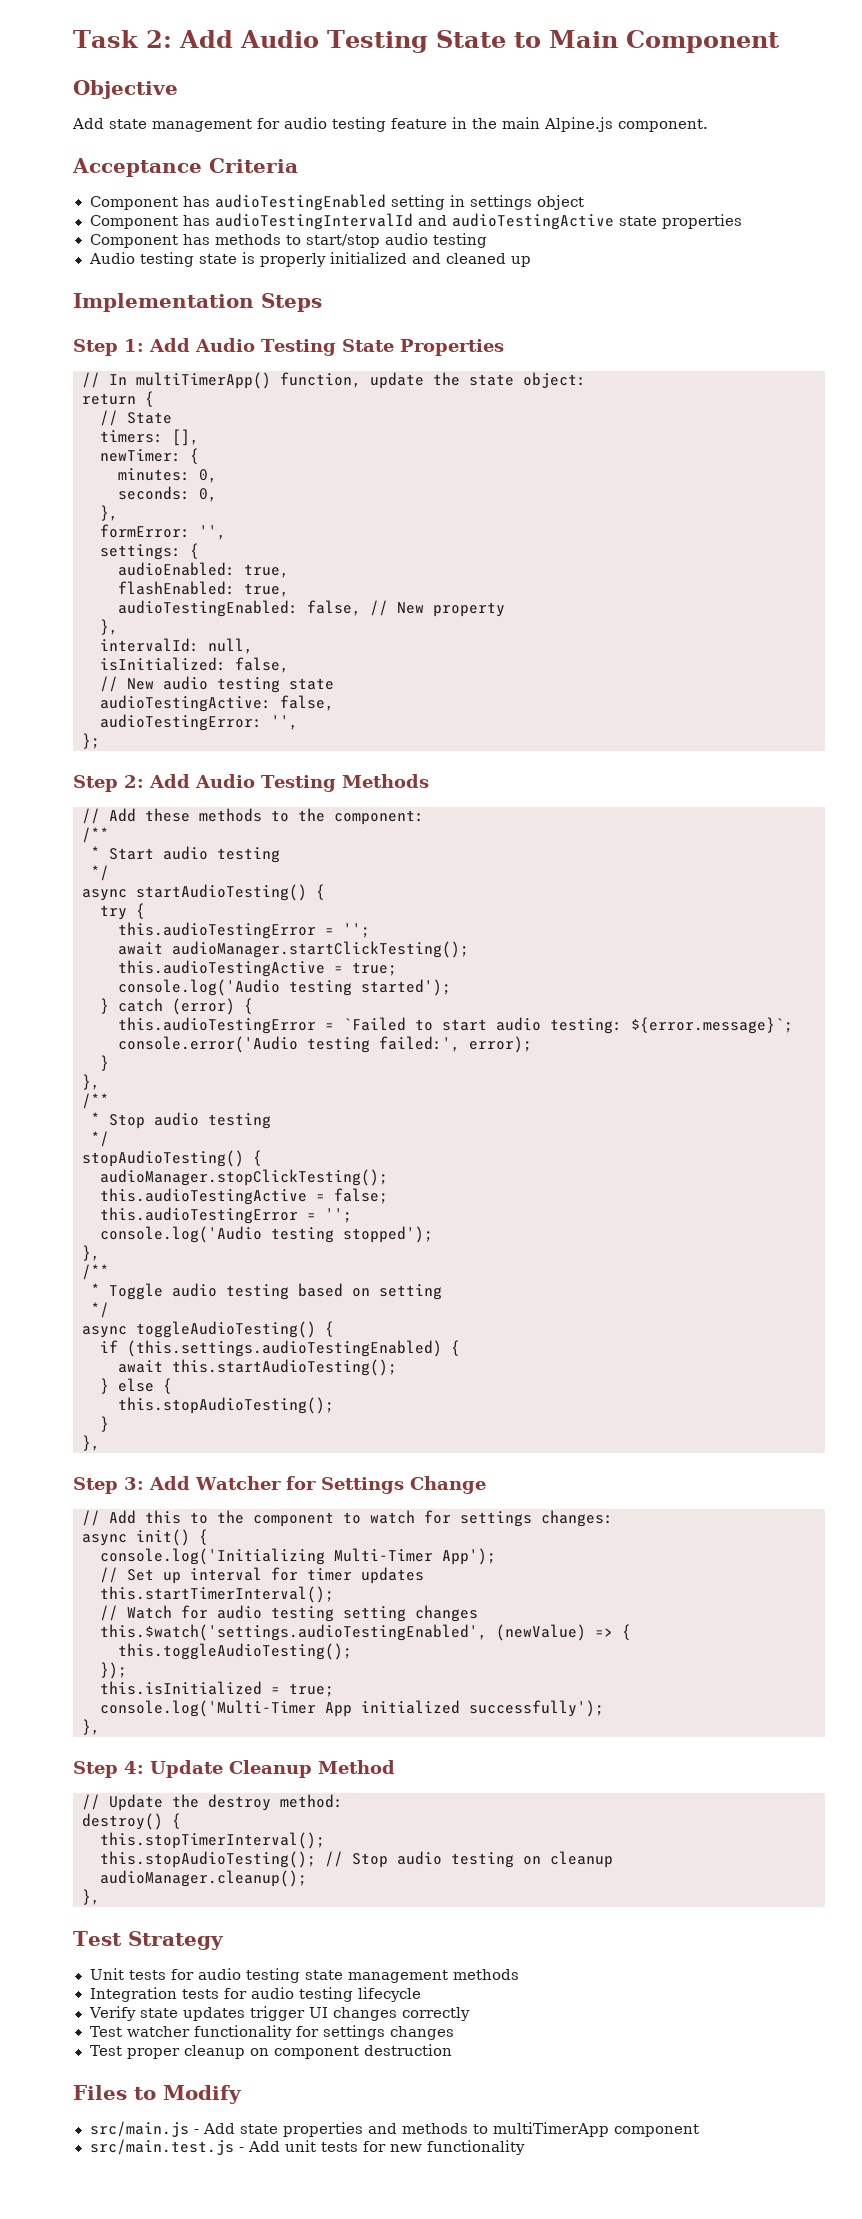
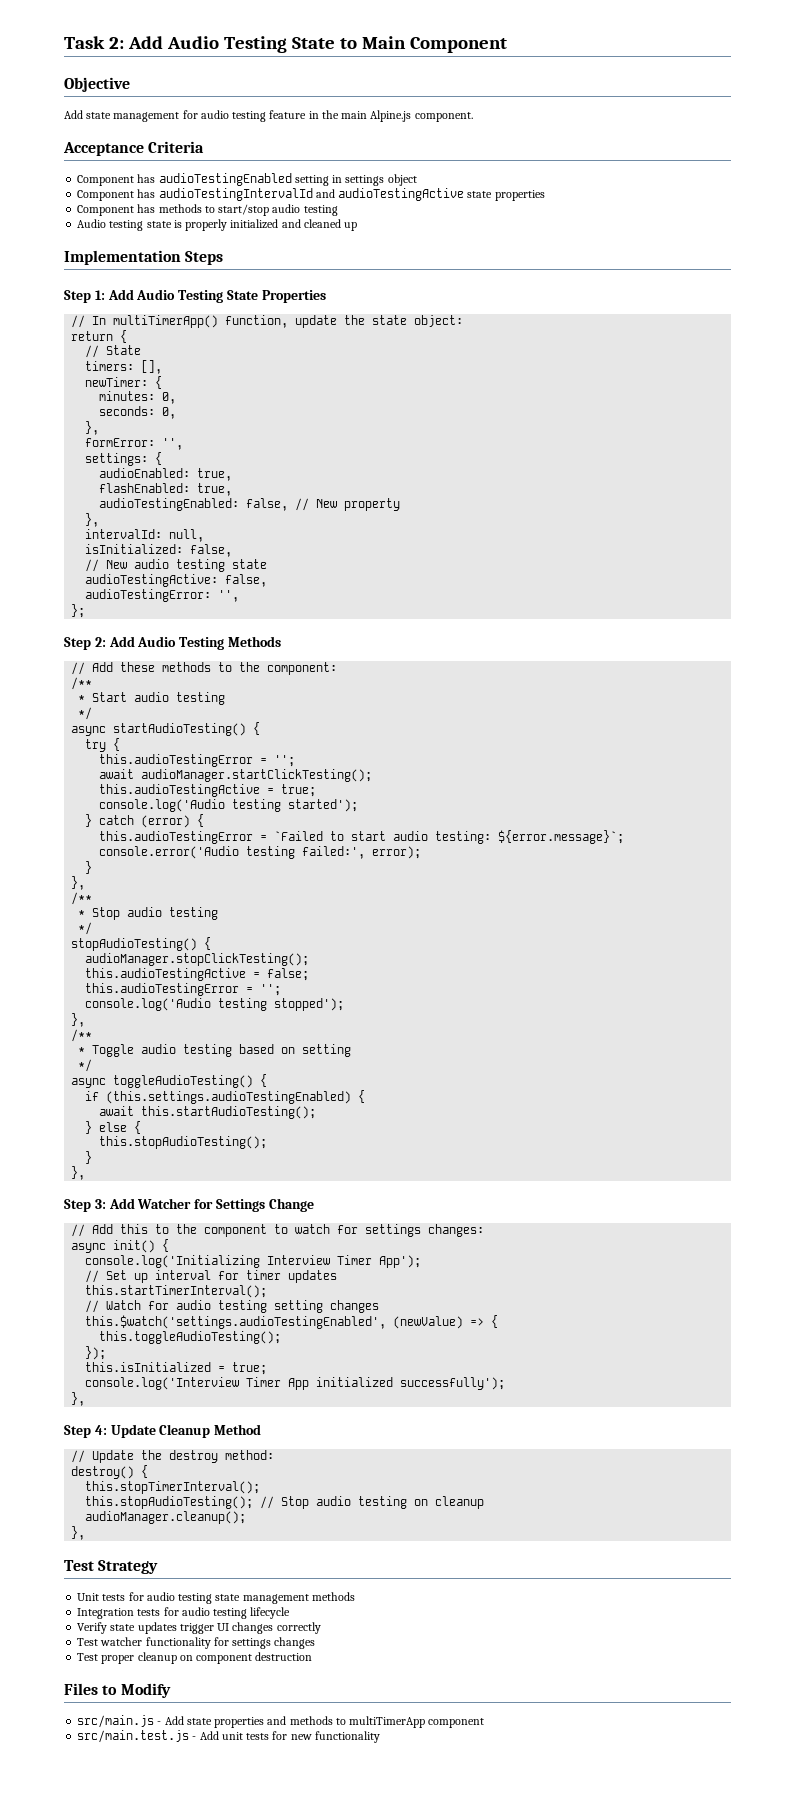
[334,1548,433,1562] Multi-Timer -> [267,1255,373,1265] Interview Timer
[100,1700,316,1717] console.log('Multi-Timer -> [85,1377,282,1390] console.log('Interview Timer

